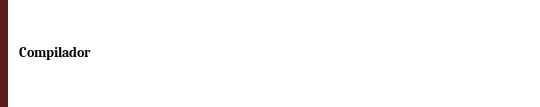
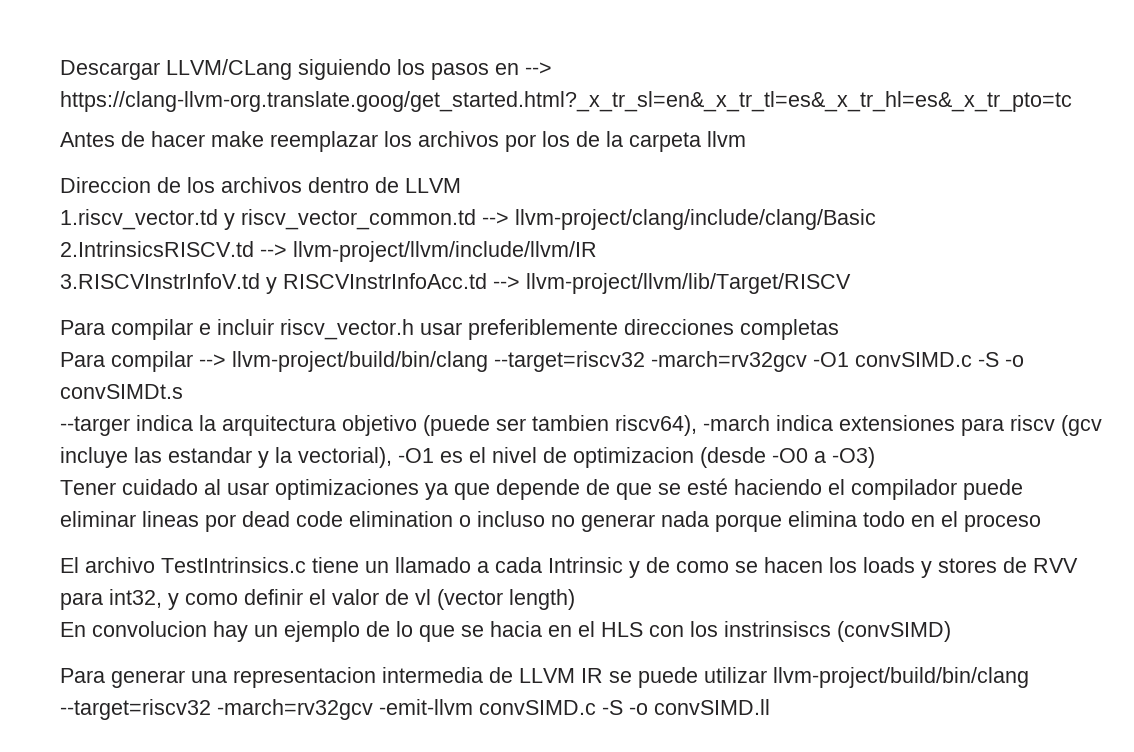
[19,46,91,60] Compilador -> [60,59,552,80] [60,91,1072,112] [60,131,746,152] [60,177,461,193] [60,209,876,230] [60,241,597,262] [60,273,851,294] [60,319,839,340] [60,351,1024,372] [60,384,183,399] [60,415,1102,436] [60,447,875,468] [60,478,1023,500] [60,511,1041,532] [60,557,1078,578] [60,589,575,610] [60,621,951,642] [60,667,1029,688] [60,699,770,720] Descargar LLVM/CLang siguiendo los pasos en --> https://clang-llvm-org.translate.goog/get_started.html?_x_tr_sl=en&_x_tr_tl=es&_x_tr_hl=es&_x_tr_pto=tc // Antes de hacer make reemplazar los archivos por los de la carpeta llvm // Direccion de los archivos dentro de LLVM // 1.riscv_vector.td y riscv_vector_common.td --> llvm-project/clang/include/clang/Basic // 2.IntrinsicsRISCV.td --> llvm-project/llvm/include/llvm/IR // 3.RISCVInstrInfoV.td y RISCVInstrInfoAcc.td --> llvm-project/llvm/lib/Target/RISCV // Para compilar e incluir riscv_vector.h usar preferiblemente direcciones completas // Para compilar --> llvm-project/build/bin/clang --target=riscv32 -march=rv32gcv -O1 convSIMD.c -S -o convSIMDt.s // --targer indica la arquitectura objetivo (puede ser tambien riscv64), -march indica extensiones para riscv (gcv incluye las estandar y la vectorial), -O1 es el nivel de optimizacion (desde -O0 a -O3) // Tener cuidado al usar optimizaciones ya que depende de que se esté haciendo el compilador puede eliminar lineas por dead code elimination o incluso no generar nada porque elimina todo en el proceso // El archivo TestIntrinsics.c tiene un llamado a cada Intrinsic y de como se hacen los loads y stores de RVV para int32, y como definir el valor de vl (vector length) // En convolucion hay un ejemplo de lo que se hacia en el HLS con los instrinsiscs (convSIMD) // Para generar una representacion intermedia de LLVM IR se puede utilizar llvm-project/build/bin/clang --target=riscv32 -march=rv32gcv -emit-llvm convSIMD.c -S -o convSIMD.ll

